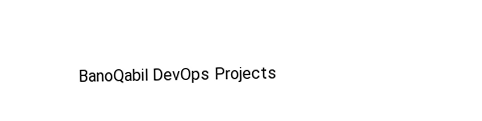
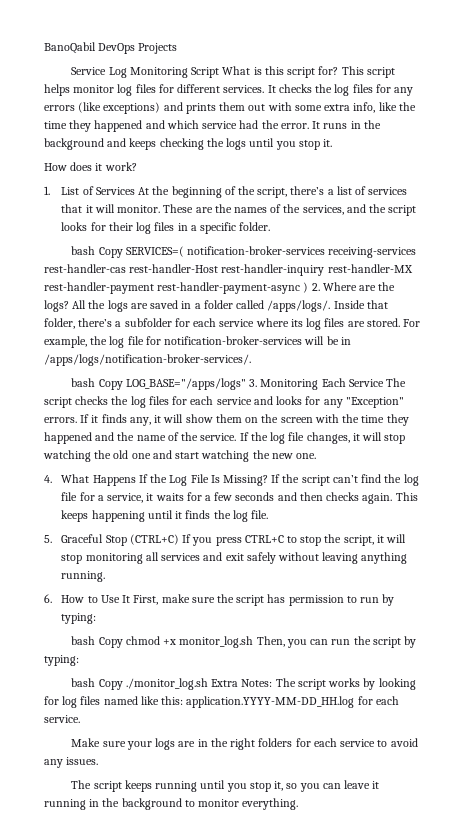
(277, 74) none -> [71,66,395,78] [44,84,414,96] [44,102,416,114] [44,120,381,132] [44,138,333,150] [44,162,137,171] [44,186,408,198] [61,204,417,216] [61,222,271,234] [71,246,417,258] [44,264,413,276] [44,282,396,294] [44,300,388,312] [44,318,421,330] [44,336,351,348] [44,354,251,366] [71,378,407,390] [44,396,404,408] [44,414,409,426] [44,432,406,444] [43,450,317,462] [44,474,419,486] [61,492,418,504] [61,510,268,522] [44,534,407,546] [61,552,408,564] [61,571,106,582] [44,594,395,606] [61,613,97,624] [71,636,417,648] [44,655,79,666] [71,678,416,690] [44,696,399,708] [44,715,80,723] [71,738,418,750] [44,757,99,768] [71,780,380,792] [44,798,299,810] // Service Log Monitoring Script What is this script for? This script helps monitor log files for different services. It checks the log files for any errors (like exceptions) and prints them out with some extra info, like the time they happened and which service had the error. It runs in the background and keeps checking the logs until you stop it. // How does it work? // 1. List of Services At the beginning of the script, there’s a list of services that it will monitor. These are the names of the services, and the script looks for their log files in a specific folder. // bash Copy SERVICES=( notification-broker-services receiving-services rest-handler-cas rest-handler-Host rest-handler-inquiry rest-handler-MX rest-handler-payment rest-handler-payment-async ) 2. Where are the logs? All the logs are saved in a folder called /apps/logs/. Inside that folder, there’s a subfolder for each service where its log files are stored. For example, the log file for notification-broker-services will be in /apps/logs/notification-broker-services/. // bash Copy LOG_BASE="/apps/logs" 3. Monitoring Each Service The script checks the log files for each service and looks for any "Exception" errors. If it finds any, it will show them on the screen with the time they happened and the name of the service. If the log file changes, it will stop watching the old one and start watching the new one. // 4. What Happens If the Log File Is Missing? If the script can’t find the log file for a service, it waits for a few seconds and then checks again. This keeps happening until it finds the log file. // 5. Graceful Stop (CTRL+C) If you press CTRL+C to stop the script, it will stop monitoring all services and exit safely without leaving anything running. // 6. How to Use It First, make sure the script has permission to run by typing: // bash Copy chmod +x monitor_log.sh Then, you can run the script by typing: // bash Copy ./monitor_log.sh Extra Notes: The script works by looking for log files named like this: application.YYYY-MM-DD_HH.log for each service. // Make sure your logs are in the right folders for each service to avoid any issues. // The script keeps running until you stop it, so you can leave it running in the background to monitor everything.

